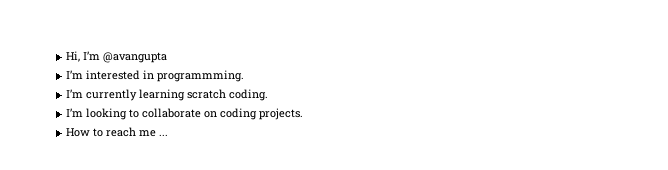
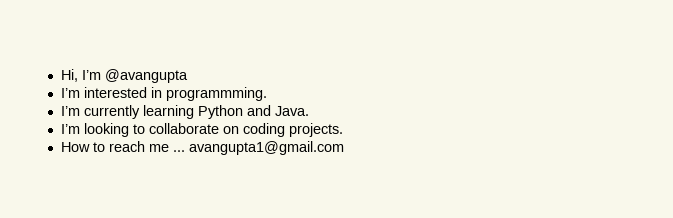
[187,89,269,101] scratch coding. -> [197,105,309,119] Python and Java.
(169, 135) none -> [188,141,344,155] avangupta1@gmail.com

